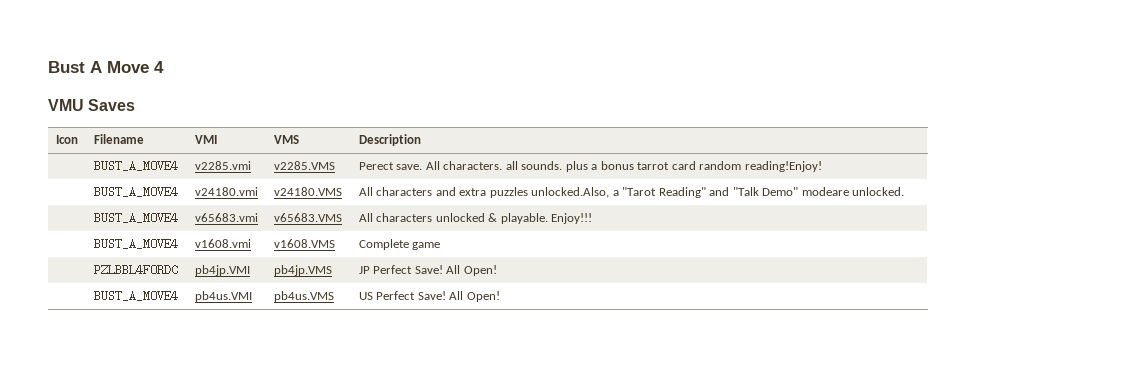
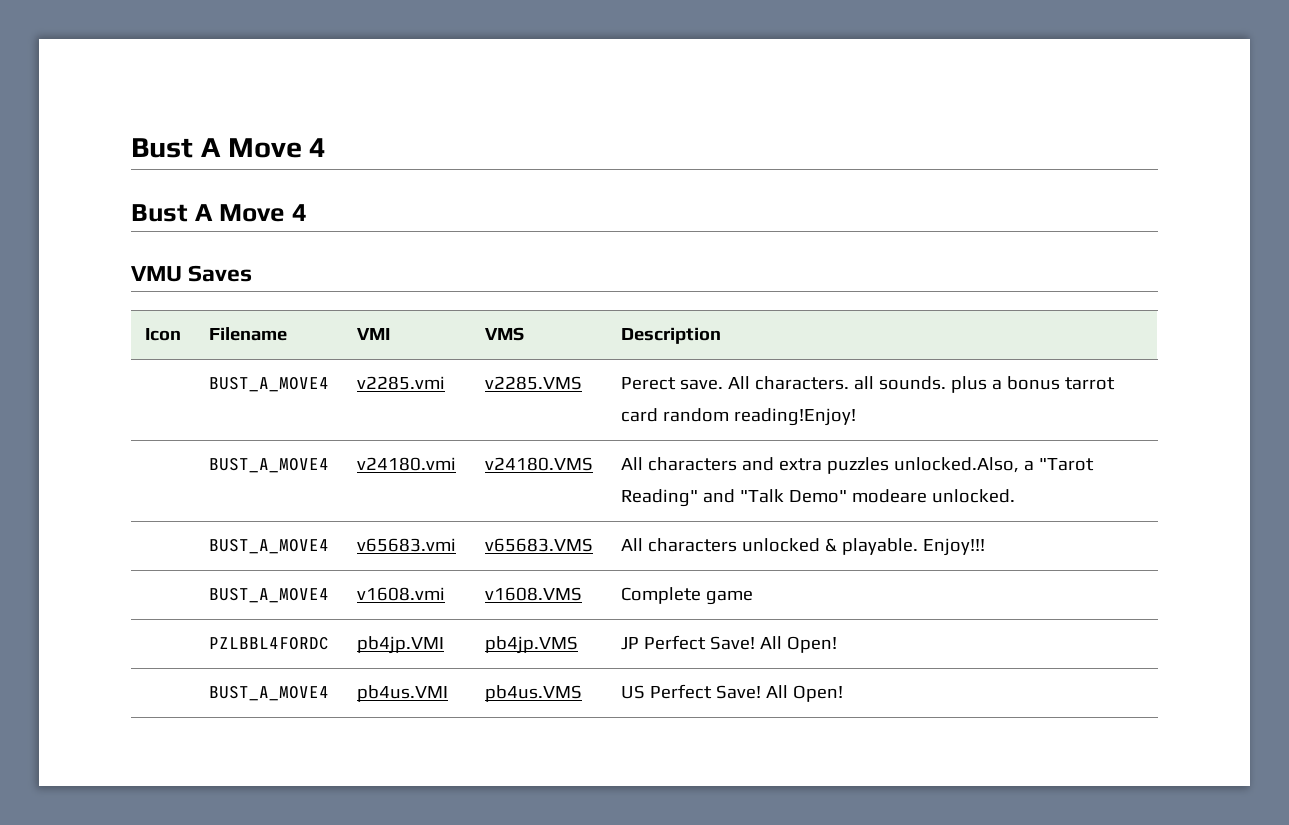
[48,61,164,73] Bust A Move 4 -> [131,138,327,158] [131,204,308,222] Bust A Move 4 // Bust A Move 4

